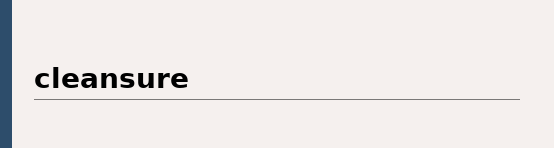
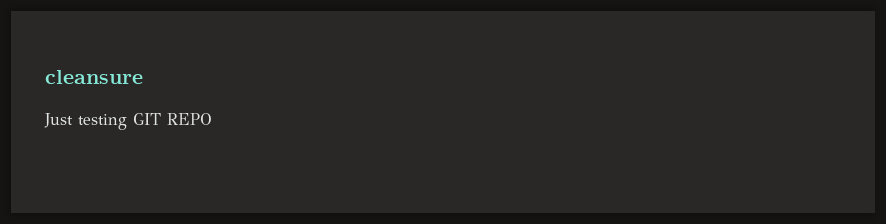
(189, 77) none -> [44,113,212,130] // Just testing GIT REPO

